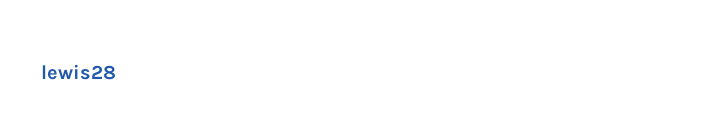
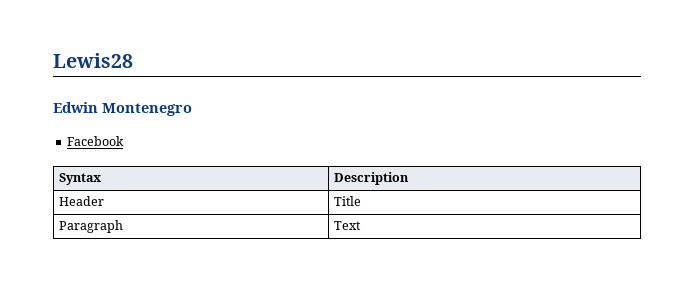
[41,64,116,80] lewis28 -> [53,53,133,68] [53,102,192,116] [66,136,124,146] [59,173,102,185] [334,172,410,185] [59,196,105,206] [334,196,362,206] [59,220,124,233] [334,221,362,230] Lewis28 // Edwin Montenegro // Facebook // Syntax | Description // Header | Title // Paragraph | Text

